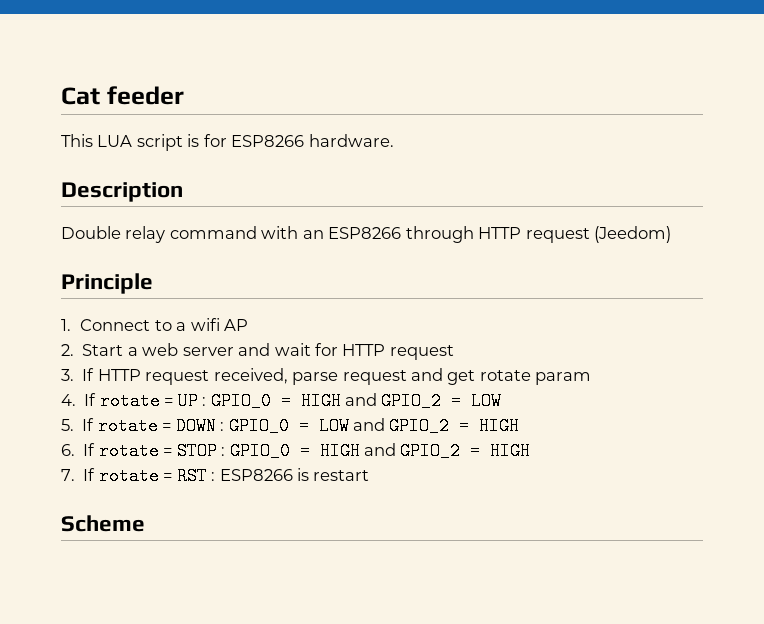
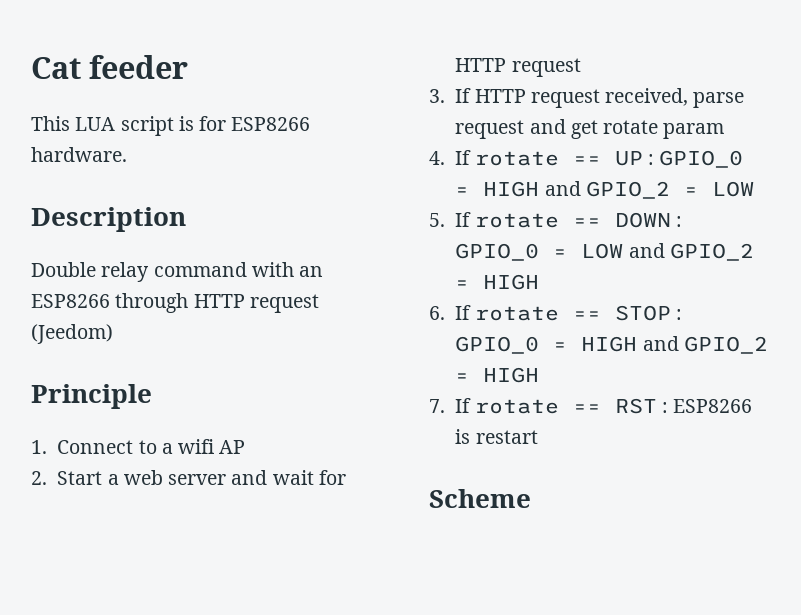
[164,398,174,406] = -> [572,156,601,165] ==
[162,423,172,431] = -> [572,218,601,227] ==
[163,448,173,456] = -> [572,311,601,320] ==
[163,473,173,481] = -> [572,404,601,413] ==

